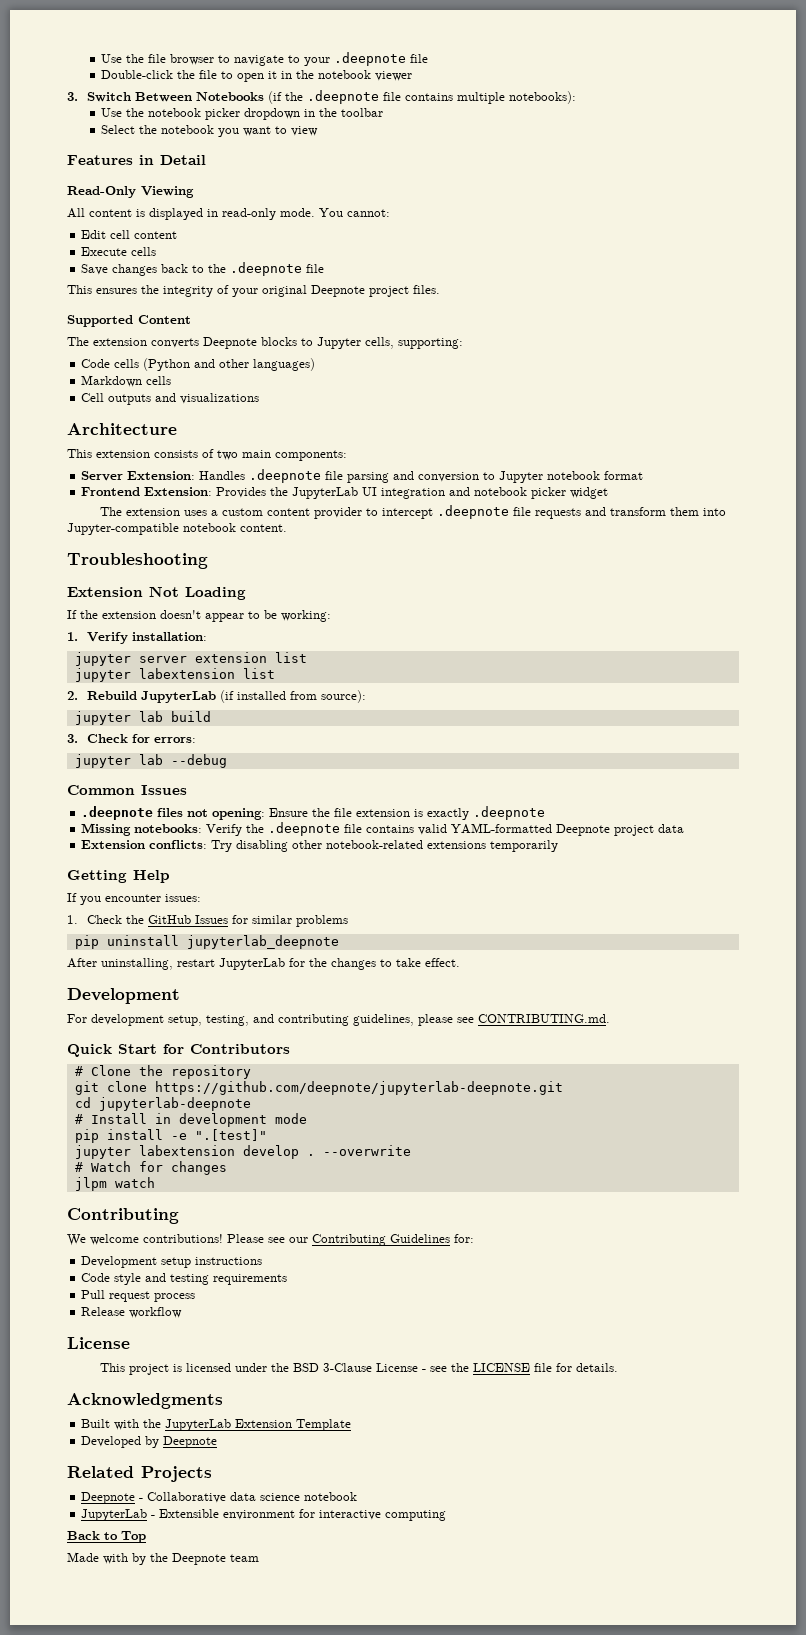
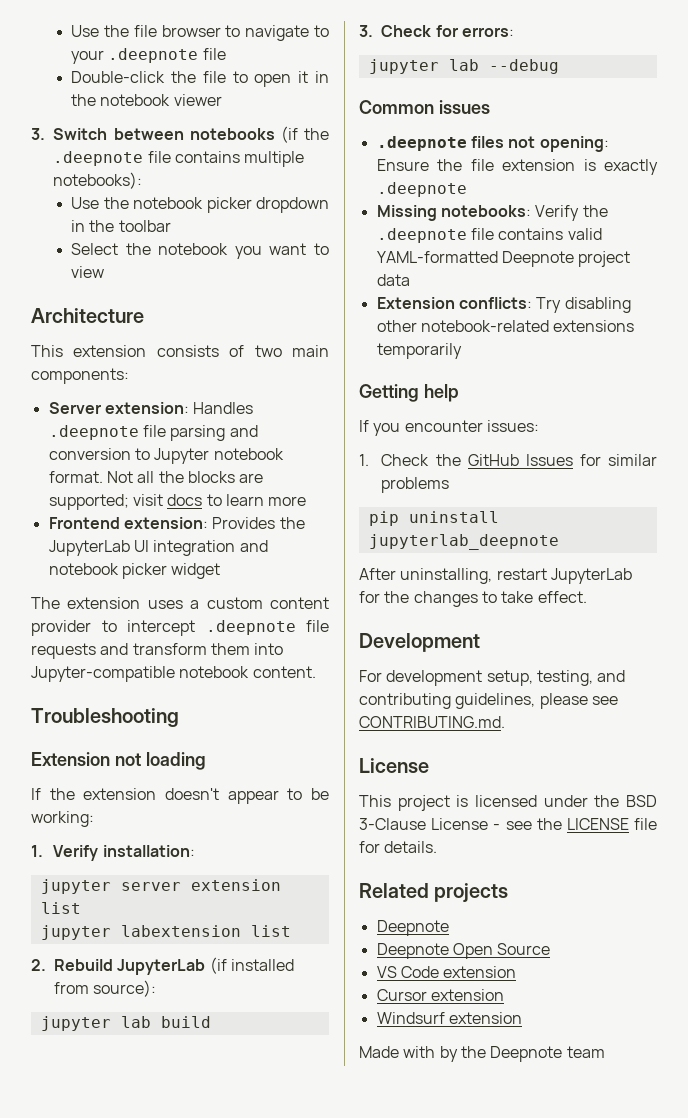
[135,92,265,102] Between Notebooks -> [113,128,275,140] between notebooks
[67,155,206,165] [67,186,194,198] [67,208,390,220] [81,230,178,239] [81,247,157,256] [81,262,325,276] [67,285,440,297] [67,315,191,327] [67,337,463,349] [81,358,316,371] [81,375,172,387] [81,393,260,405] // Features in Detail // Read-Only Viewing // All content is displayed in read-only mode. You cannot: // Edit cell content // Execute cells // Save changes back to the .deepnote file // This ensures the integrity of your original Deepnote project files. // Supported Content // The extension converts Deepnote blocks to Jupyter cells, supporting: // Code cells (Python and other languages) // Markdown cells // Cell outputs and visualizations -> (105, 272) none
[127,471,196,480] Extension: -> [104,402,189,414] extension:
[604,471,644,480] format -> [48,471,264,483] [48,494,307,510] format. Not all the blocks are supported; visit docs to learn more
[144,487,213,496] Extension: -> [123,517,208,529] extension:
[149,586,246,600] Not Loading -> [114,752,206,770] not loading
[141,785,187,795] Issues -> [438,100,490,114] issues
[133,870,170,883] Help -> [423,384,459,402] help
[67,1044,290,1057] [74,1065,251,1079] [74,1081,563,1095] [74,1097,251,1111] [74,1113,307,1127] [74,1129,267,1143] [74,1145,411,1159] [74,1161,227,1175] [74,1177,155,1191] [67,1208,179,1224] [67,1234,474,1246] [81,1256,263,1268] [81,1273,288,1285] [81,1290,196,1302] [81,1307,183,1318] // Quick Start for Contributors // # Clone the repository // git clone https://github.com/deepnote/jupyterlab-deepnote.git // cd jupyterlab-deepnote // # Install in development mode // pip install -e ".[test]" // jupyter labextension develop . --overwrite // # Watch for changes // jlpm watch // Contributing // We welcome contributions! Please see our Contributing Guidelines for: // Development setup instructions // Code style and testing requirements // Pull request process // Release workflow -> (505, 722) none
[67,1393,223,1409] [81,1419,352,1431] [81,1436,218,1448] [67,1466,212,1482] [81,1492,358,1504] [81,1509,447,1521] [67,1531,146,1543] Acknowledgments // Built with the JupyterLab Extension Template // Developed by Deepnote // Related Projects // Deepnote - Collaborative data science notebook // JupyterLab - Extensible environment for interactive computing // Back to Top -> [359,883,509,903] [376,920,449,936] [376,943,551,959] [376,966,517,978] [376,989,504,1001] [376,1012,522,1024] Related projects // Deepnote // Deepnote Open Source // VS Code extension // Cursor extension // Windsurf extension

